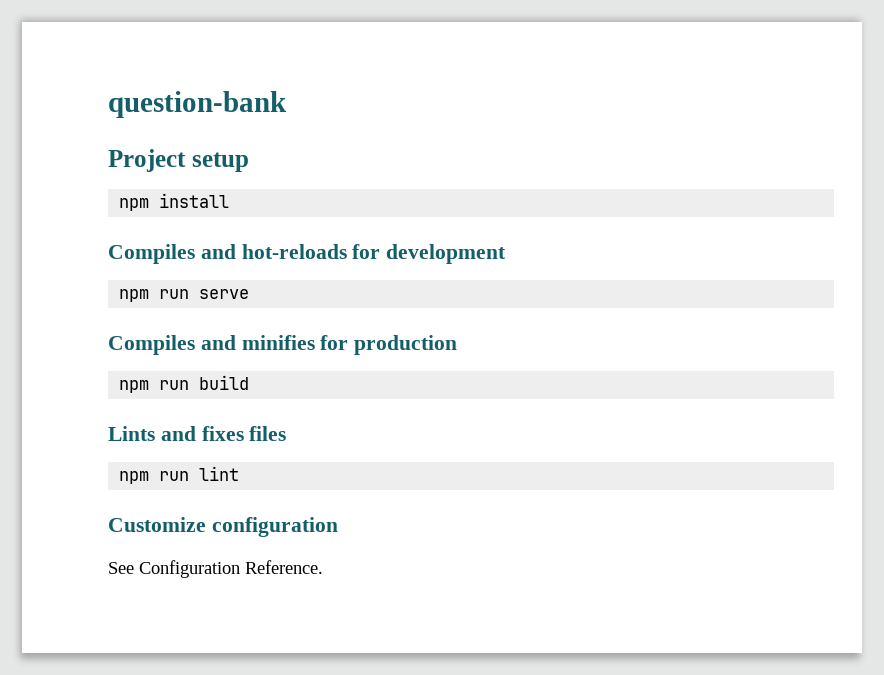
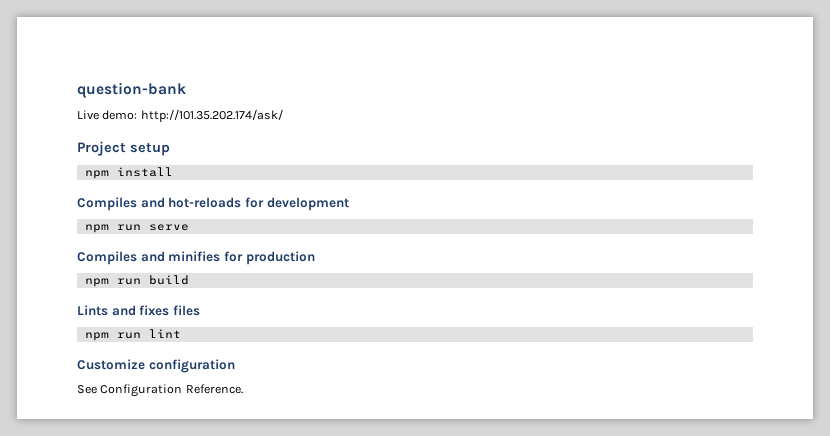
(287, 104) none -> [77,109,283,122] // Live demo: http://101.35.202.174/ask/

